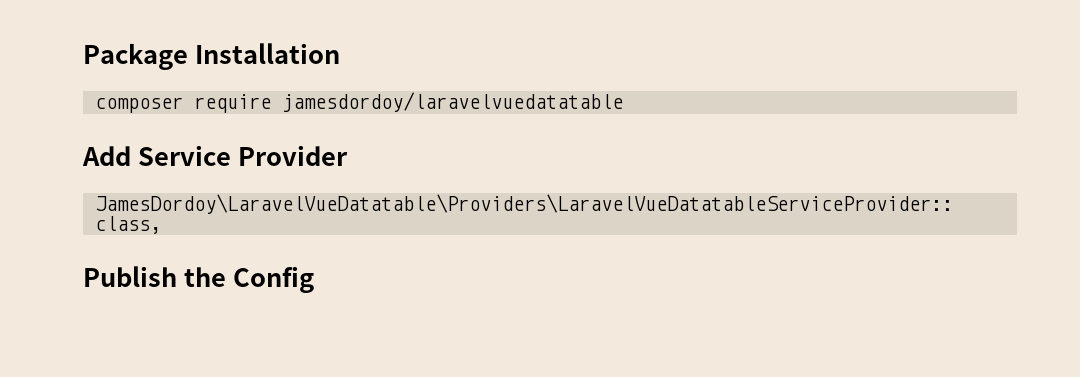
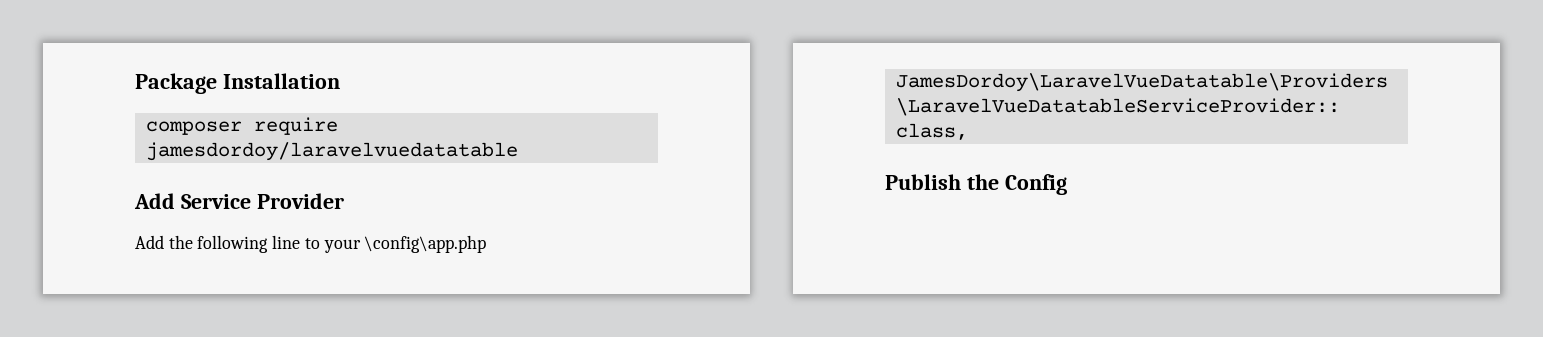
(348, 155) none -> [135,235,487,253] // Add the following line to your \config\app.php

